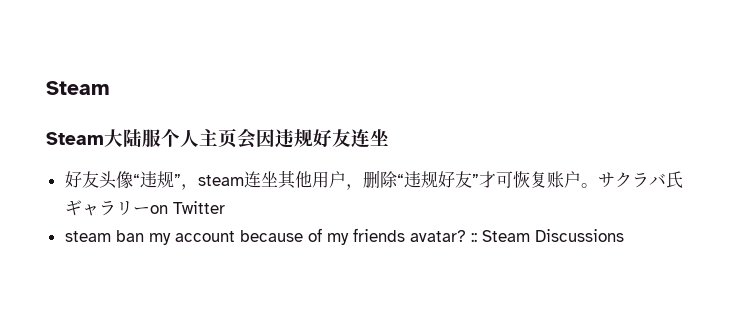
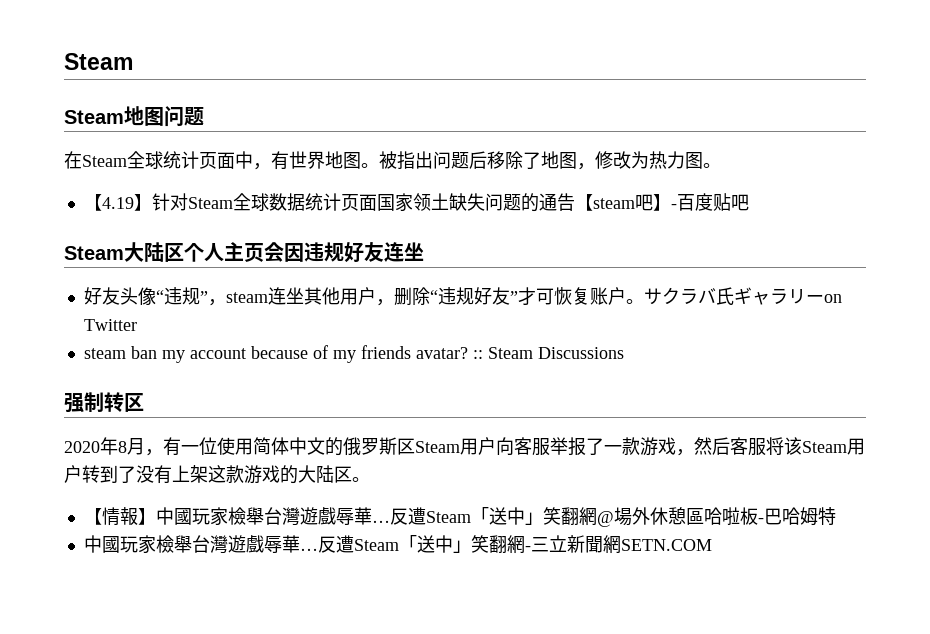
[46,81,110,95] Steam -> [64,53,133,70] [64,106,204,127] [64,151,721,170] [83,193,749,212] Steam // Steam地图问题 // 在Steam全球统计页面中，有世界地图。被指出问题后移除了地图，修改为热力图。 // 【4.19】针对Steam全球数据统计页面国家领土缺失问题的通告【steam吧】-百度贴吧
[142,129,161,147] 服 -> [164,243,184,262] 区
(624, 235) none -> [64,392,144,413] [64,437,865,456] [64,465,370,484] [83,507,836,527] [83,535,712,554] // 强制转区 // 2020年8月，有一位使用简体中文的俄罗斯区Steam用户向客服举报了一款游戏，然后客服将该Steam用户转到了没有上架这款游戏的大陆区。 // 【情報】中國玩家檢舉台灣遊戲辱華…反遭Steam「送中」笑翻網@場外休憩區哈啦板-巴哈姆特 // 中國玩家檢舉台灣遊戲辱華…反遭Steam「送中」笑翻網-三立新聞網SETN.COM

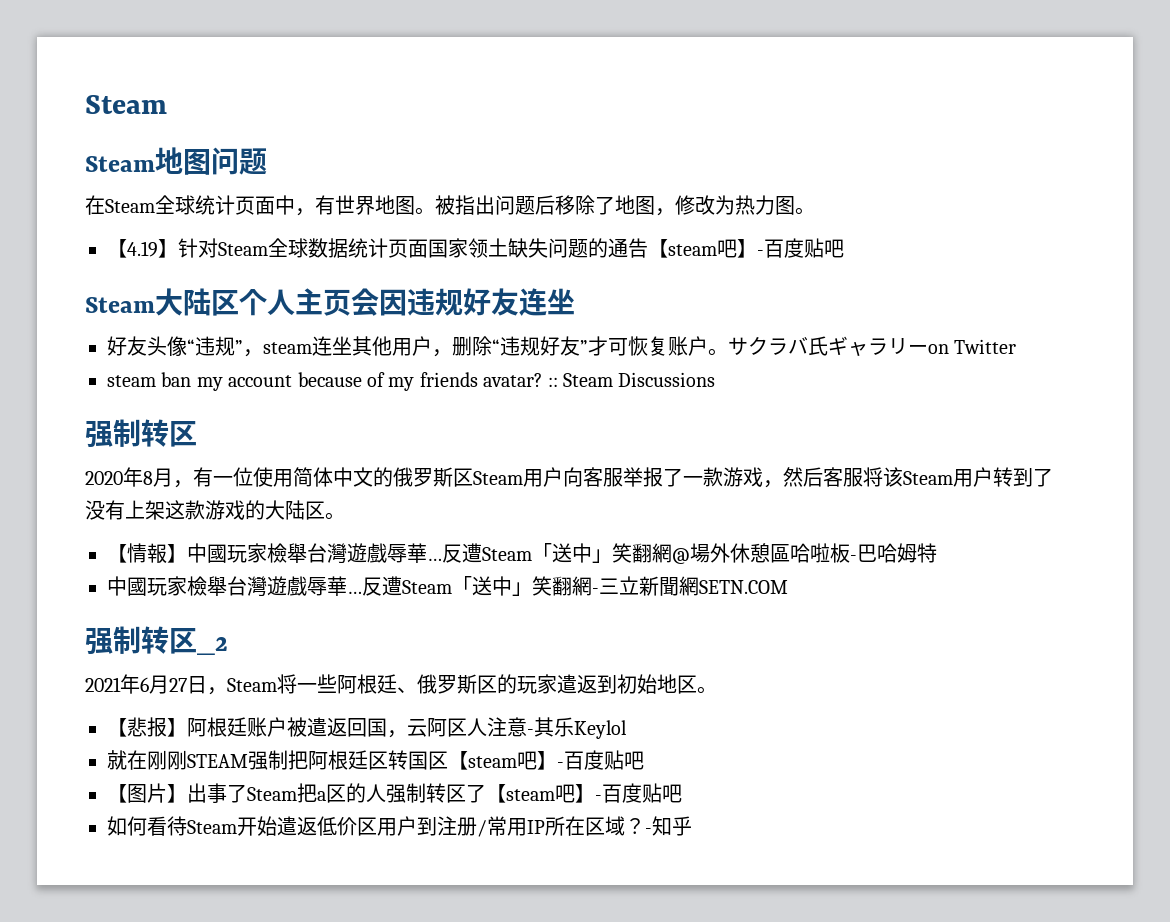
(712, 545) none -> [85,626,228,655] [85,674,717,695] [107,717,627,739] [107,750,644,770] [107,783,682,803] [107,816,692,837] // 强制转区_2 // 2021年6月27日，Steam将一些阿根廷、俄罗斯区的玩家遣返到初始地区。 // 【悲报】阿根廷账户被遣返回国，云阿区人注意-其乐Keylol // 就在刚刚STEAM强制把阿根廷区转国区【steam吧】-百度贴吧 // 【图片】出事了Steam把a区的人强制转区了【steam吧】-百度贴吧 // 如何看待Steam开始遣返低价区用户到注册/常用IP所在区域？-知乎

